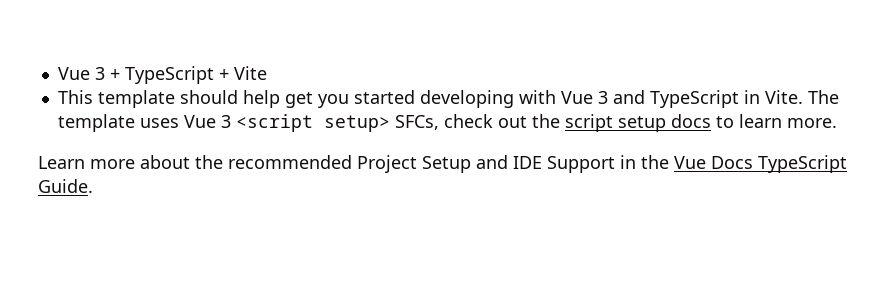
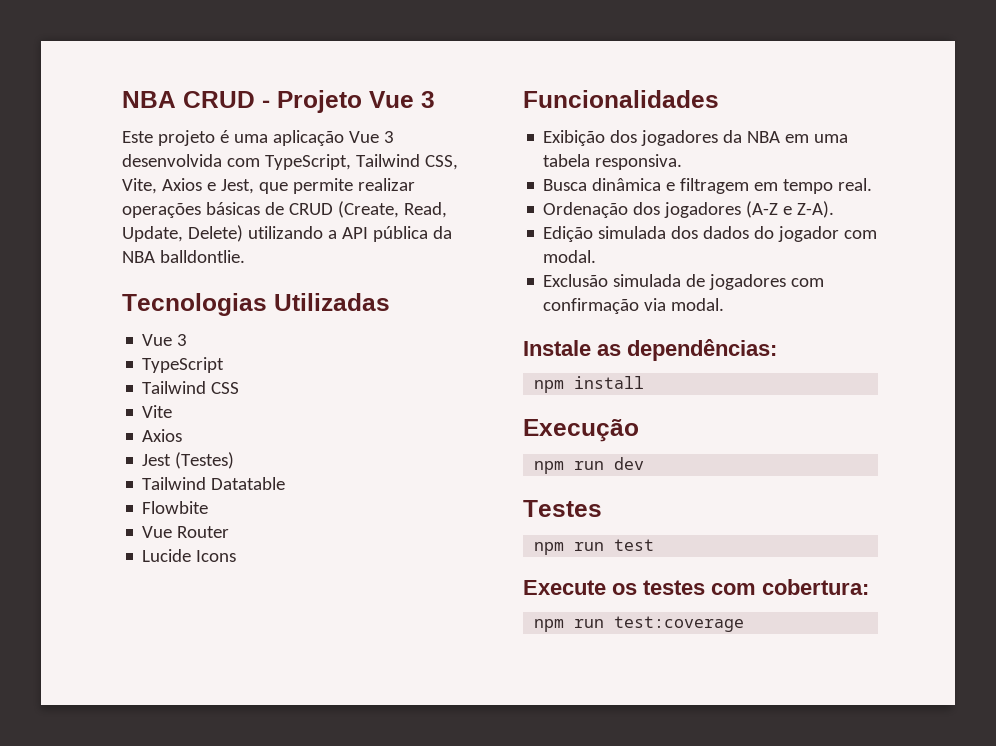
[57,66,229,84] Vue 3 + TypeScript + -> [122,90,435,113] [122,130,394,146] [122,154,458,170] [122,178,415,194] [122,201,447,218] [122,225,452,242] [122,250,245,263] [122,293,390,316] [142,334,188,346] [142,357,225,373] [142,381,240,394] NBA CRUD - Projeto Vue 3 // Este projeto é uma aplicação Vue 3 desenvolvida com TypeScript, Tailwind CSS, Vite, Axios e Jest, que permite realizar operações básicas de CRUD (Create, Read, Update, Delete) utilizando a API pública da NBA balldontlie. // Tecnologias Utilizadas // Vue 3 // TypeScript // Tailwind CSS //
[57,90,839,108] [57,114,837,132] [38,155,847,173] [38,179,93,193] This template should help get you started developing with Vue 3 and TypeScript in Vite. The template uses Vue 3 <script setup> SFCs, check out the script setup docs to learn more. // Learn more about the recommended Project Setup and IDE Support in the Vue Docs TypeScript Guide. -> [142,429,183,442] [142,452,235,469] [142,477,286,490] [142,501,209,514] [142,526,230,538] [142,549,237,562] [523,90,719,108] [543,130,849,146] [543,154,683,170] [543,178,873,194] [543,201,835,218] [543,226,878,242] [543,250,597,263] [543,274,825,290] [543,298,725,314] [523,339,777,361] [534,376,645,393] [523,419,639,442] [534,457,645,474] [523,500,602,517] [534,539,655,555] [523,579,869,595] [534,616,745,632] Axios // Jest (Testes) // Tailwind Datatable // Flowbite // Vue Router // Lucide Icons // Funcionalidades // Exibição dos jogadores da NBA em uma tabela responsiva. // Busca dinâmica e filtragem em tempo real. // Ordenação dos jogadores (A-Z e Z-A). // Edição simulada dos dados do jogador com modal. // Exclusão simulada de jogadores com confirmação via modal. // Instale as dependências: // npm install // Execução // npm run dev // Testes // npm run test // Execute os testes com cobertura: // npm run test:coverage

